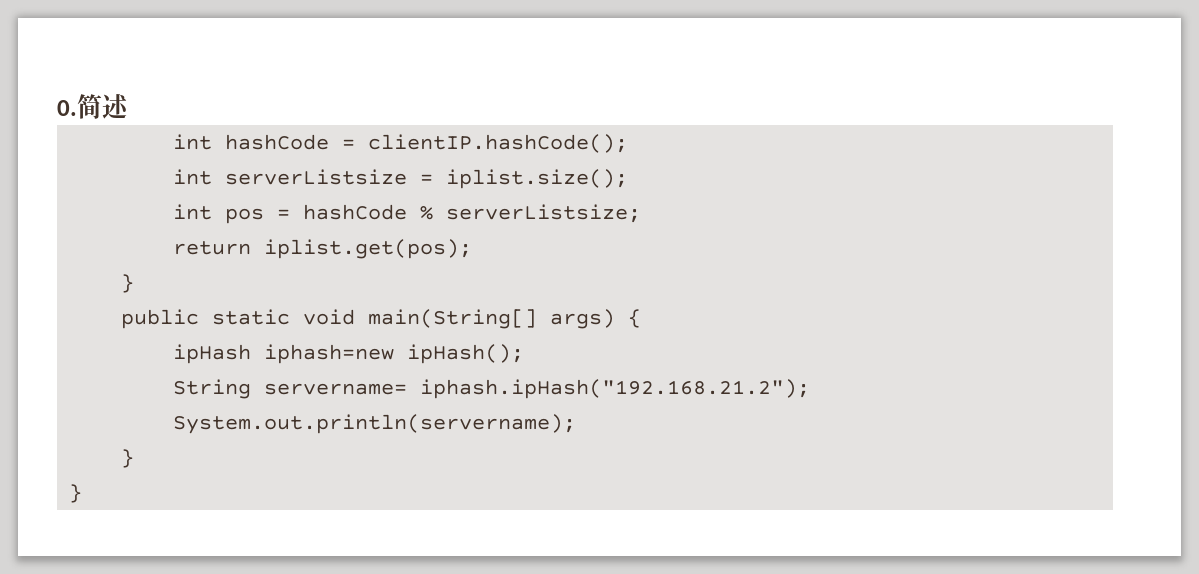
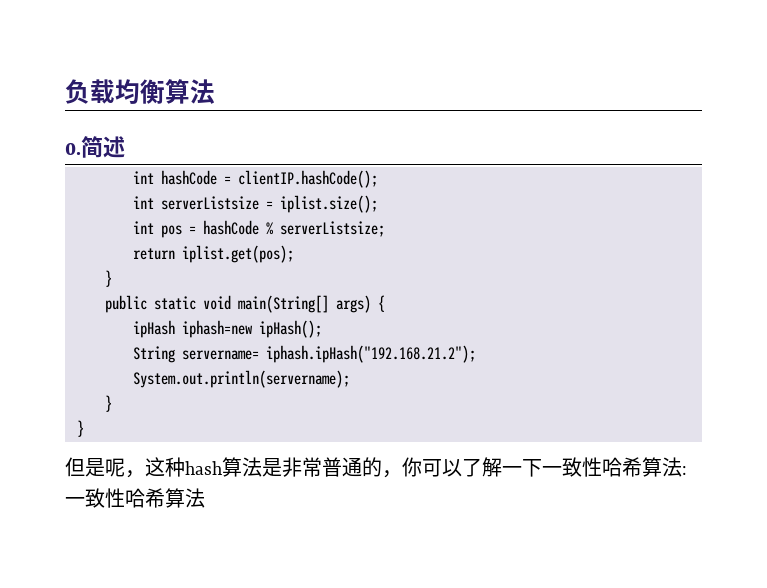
(57, 108) none -> [65,79,215,104] 负载均衡算法 //
(82, 493) none -> [65,457,687,478] [65,488,205,508] // 但是呢，这种hash算法是非常普通的，你可以了解一下一致性哈希算法:一致性哈希算法

